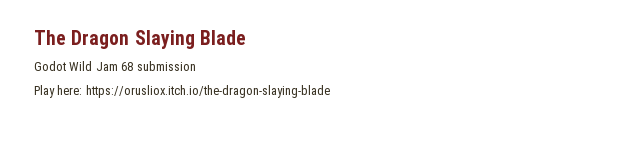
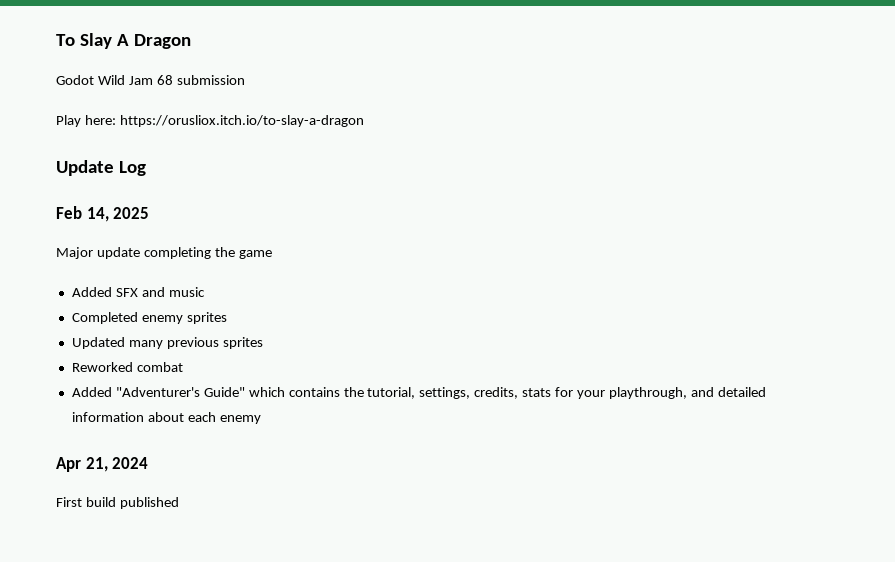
[34,30,66,45] The -> [56,33,129,49] To Slay A
[134,30,246,49] Slaying Blade -> (191, 41) none
[85,85,330,98] https://orusliox.itch.io/the-dragon-slaying-blade -> [119,115,364,127] [56,160,146,176] [56,206,150,222] [56,247,272,259] [71,287,205,297] [71,312,227,324] [71,337,263,349] [71,362,183,372] [71,387,766,399] [71,412,261,424] [56,457,149,472] [56,497,179,509] https://orusliox.itch.io/to-slay-a-dragon // Update Log // Feb 14, 2025 // Major update completing the game // Added SFX and music // Completed enemy sprites // Updated many previous sprites // Reworked combat // Added "Adventurer's Guide" which contains the tutorial, settings, credits, stats for your playthrough, and detailed information about each enemy // Apr 21, 2024 // First build published

